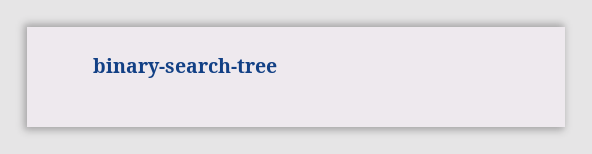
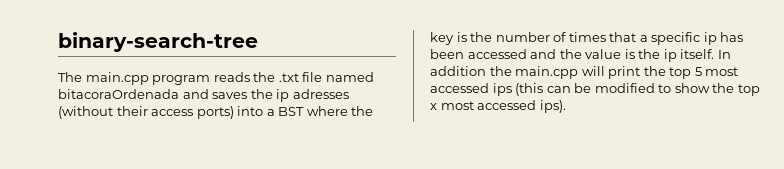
(277, 68) none -> [58,72,374,85] [58,89,349,102] [58,106,374,119] [430,32,744,45] [430,49,731,62] [430,66,739,79] [430,83,760,96] [430,100,566,113] // The main.cpp program reads the .txt file named bitacoraOrdenada and saves the ip adresses (without their access ports) into a BST where the key is the number of times that a specific ip has been accessed and the value is the ip itself. In addition the main.cpp will print the top 5 most accessed ips (this can be modified to show the top x most accessed ips).

